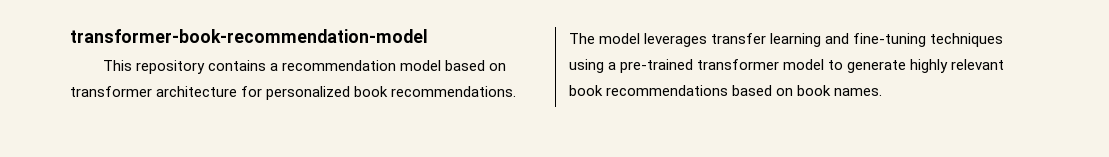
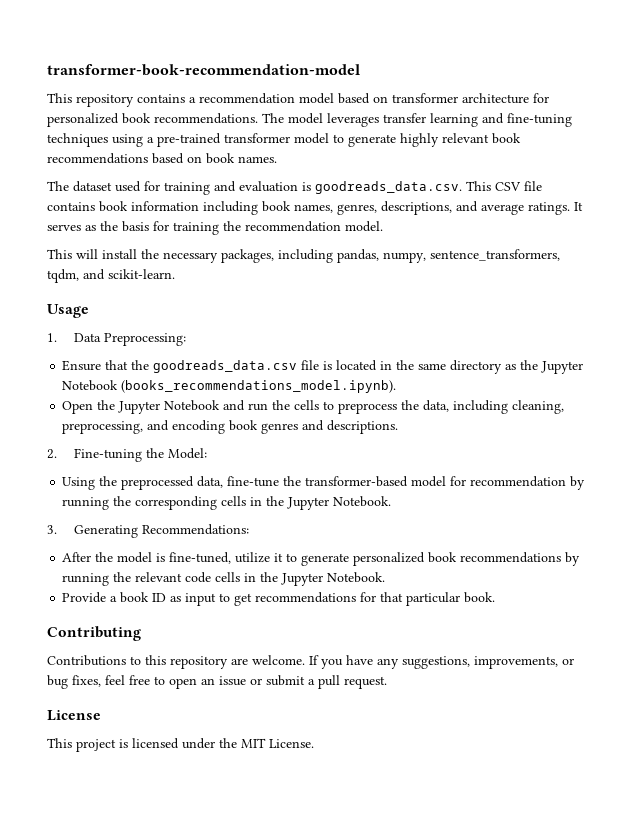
(883, 92) none -> [47,181,542,195] [47,201,583,215] [47,221,383,235] [47,249,560,263] [47,269,175,283] [47,304,89,318] [47,333,186,346] [62,360,584,374] [62,380,397,393] [62,400,565,414] [62,420,399,434] [47,448,207,462] [62,476,586,490] [62,496,392,510] [47,524,249,538] [62,552,581,566] [62,572,386,586] [62,592,496,606] [47,626,141,641] [47,655,574,669] [47,675,387,689] [47,710,101,721] [47,738,314,752] // The dataset used for training and evaluation is goodreads_data.csv. This CSV file contains book information including book names, genres, descriptions, and average ratings. It serves as the basis for training the recommendation model. // This will install the necessary packages, including pandas, numpy, sentence_transformers, tqdm, and scikit-learn. // Usage // 1. Data Preprocessing: // Ensure that the goodreads_data.csv file is located in the same directory as the Jupyter Notebook (books_recommendations_model.ipynb). // Open the Jupyter Notebook and run the cells to preprocess the data, including cleaning, preprocessing, and encoding book genres and descriptions. // 2. Fine-tuning the Model: // Using the preprocessed data, fine-tune the transformer-based model for recommendation by running the corresponding cells in the Jupyter Notebook. // 3. Generating Recommendations: // After the model is fine-tuned, utilize it to generate personalized book recommendations by running the relevant code cells in the Jupyter Notebook. // Provide a book ID as input to get recommendations for that particular book. // Contributing // Contributions to this repository are welcome. If you have any suggestions, improvements, or bug fixes, feel free to open an issue or submit a pull request. // License // This project is licensed under the MIT License.

